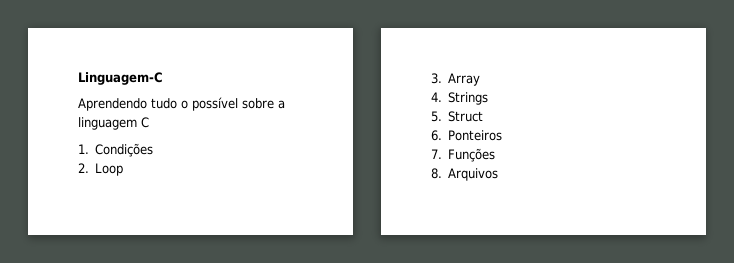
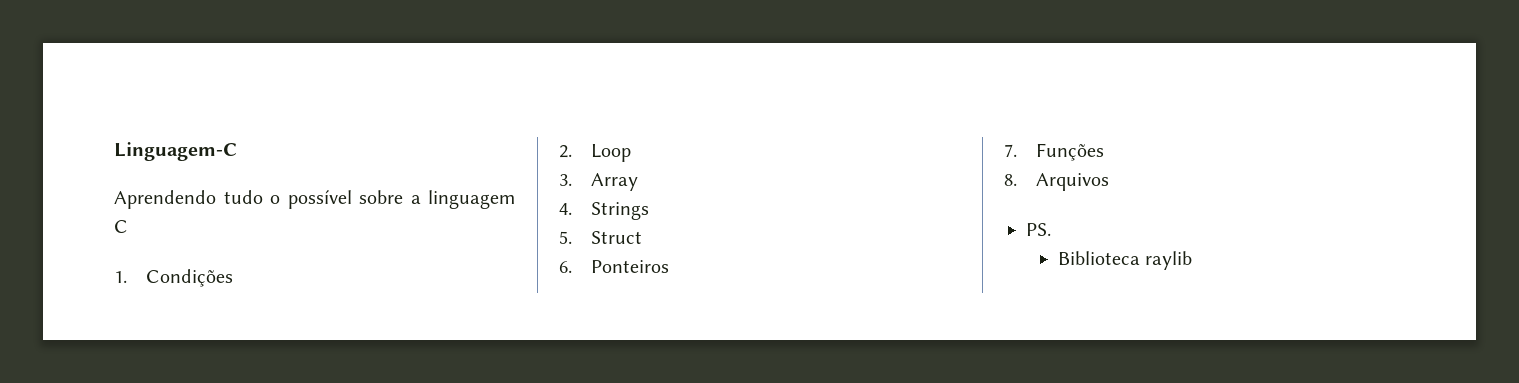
(499, 174) none -> [1026,223,1051,236] [1057,251,1192,270] // PS. // Biblioteca raylib

